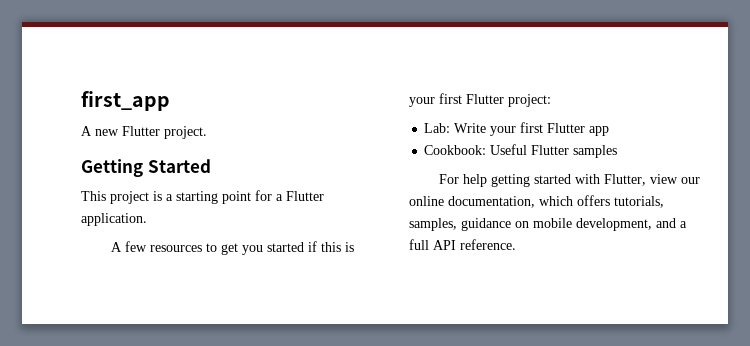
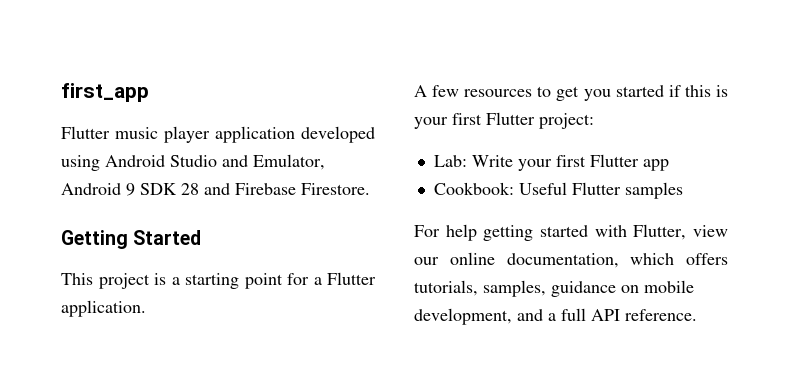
[81,126,207,139] A new Flutter project. -> [61,126,375,143] [61,154,325,171] [61,183,370,196] Flutter music player application developed using Android Studio and Emulator, Android 9 SDK 28 and Firebase Firestore.

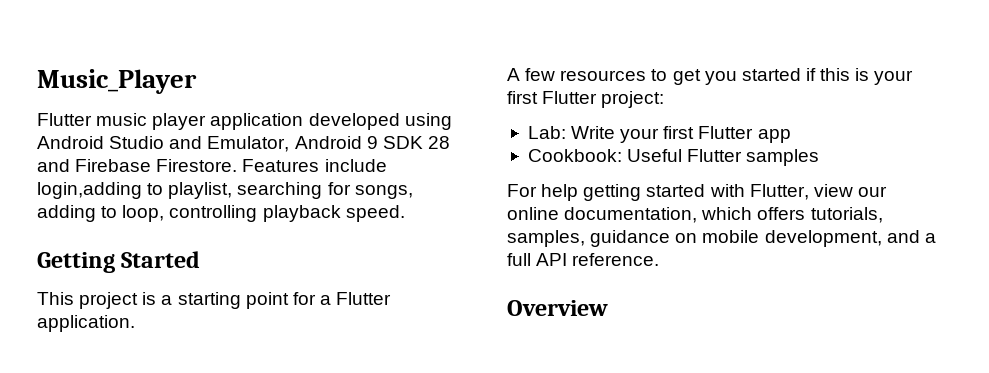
[61,83,149,102] first_app -> [37,69,197,94] Music_Player
(370, 189) none -> [242,159,387,172] [37,182,413,199] [37,205,405,222] Features include login,adding to playlist, searching for songs, adding to loop, controlling playback speed.
(697, 315) none -> [507,300,608,316] // Overview

